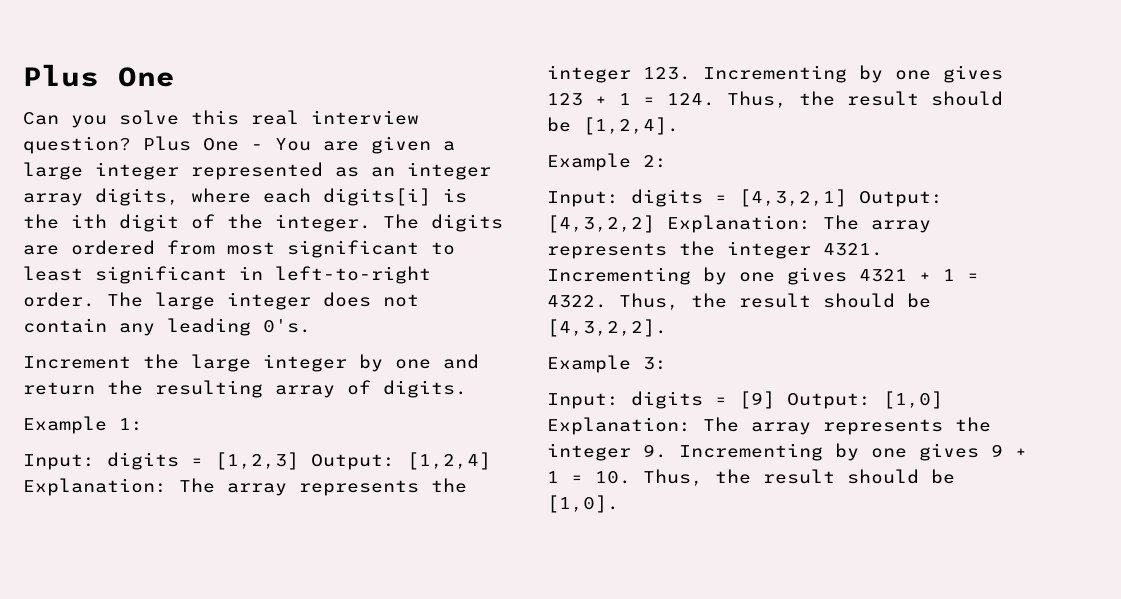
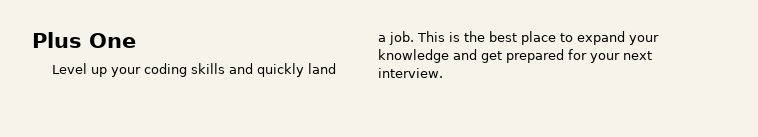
[23,110,419,128] [23,136,455,154] [23,162,491,180] [23,188,467,206] [23,214,503,232] [23,240,455,258] [23,266,431,284] [23,292,419,310] [23,318,311,336] [23,354,479,372] [23,380,467,398] [23,416,143,434] [23,452,491,470] [23,478,467,496] [547,65,1003,83] [547,91,1003,108] [547,117,679,135] [547,153,667,171] [547,189,943,207] [547,215,931,233] [547,241,883,259] [547,267,979,285] [547,293,931,310] [547,319,667,337] [547,355,667,373] [547,391,943,409] [547,417,991,435] [547,443,1027,461] [547,469,955,486] [547,495,619,513] Can you solve this real interview question? Plus One - You are given a large integer represented as an integer array digits, where each digits[i] is the ith digit of the integer. The digits are ordered from most significant to least significant in left-to-right order. The large integer does not contain any leading 0's. // Increment the large integer by one and return the resulting array of digits. // Example 1: // Input: digits = [1,2,3] Output: [1,2,4] Explanation: The array represents the integer 123. Incrementing by one gives 123 + 1 = 124. Thus, the result should be [1,2,4]. // Example 2: // Input: digits = [4,3,2,1] Output: [4,3,2,2] Explanation: The array represents the integer 4321. Incrementing by one gives 4321 + 1 = 4322. Thus, the result should be [4,3,2,2]. // Example 3: // Input: digits = [9] Output: [1,0] Explanation: The array represents the integer 9. Incrementing by one gives 9 + 1 = 10. Thus, the result should be [1,0]. -> [51,63,336,77] [378,31,659,45] [378,49,652,63] [378,68,443,78] Level up your coding skills and quickly land a job. This is the best place to expand your knowledge and get prepared for your next interview.

